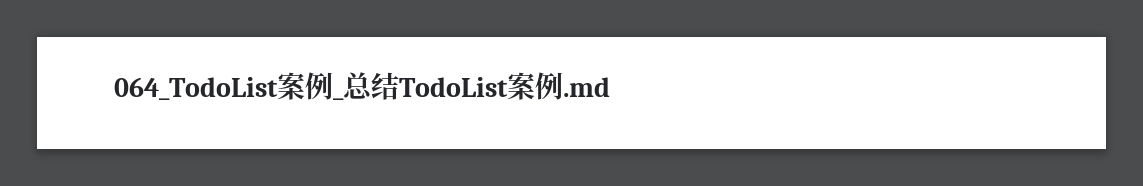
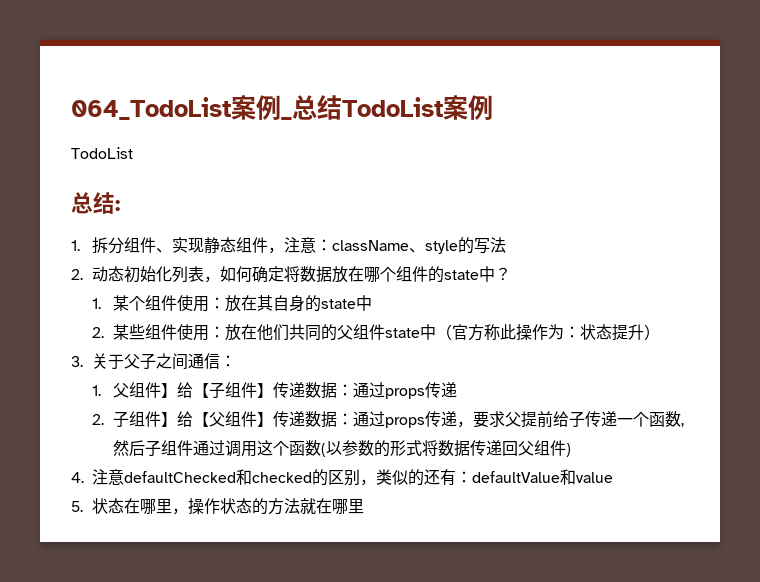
[563,77,610,97] .md -> [71,147,133,159] [71,192,120,214] [71,237,506,254] [71,266,511,283] [91,295,372,312] [91,324,660,341] [71,353,236,370] [91,382,457,399] [91,411,684,428] [112,440,571,457] [71,469,613,486] [71,498,364,515] // TodoList // 总结: // 1.拆分组件、实现静态组件，注意：className、style的写法 // 2.动态初始化列表，如何确定将数据放在哪个组件的state中？ // 1.某个组件使用：放在其自身的state中 // 2.某些组件使用：放在他们共同的父组件state中（官方称此操作为：状态提升） // 3.关于父子之间通信： // 1.父组件】给【子组件】传递数据：通过props传递 // 2.子组件】给【父组件】传递数据：通过props传递，要求父提前给子传递一个函数,然后子组件通过调用这个函数(以参数的形式将数据传递回父组件) // 4.注意defaultChecked和checked的区别，类似的还有：defaultValue和value // 5.状态在哪里，操作状态的方法就在哪里

